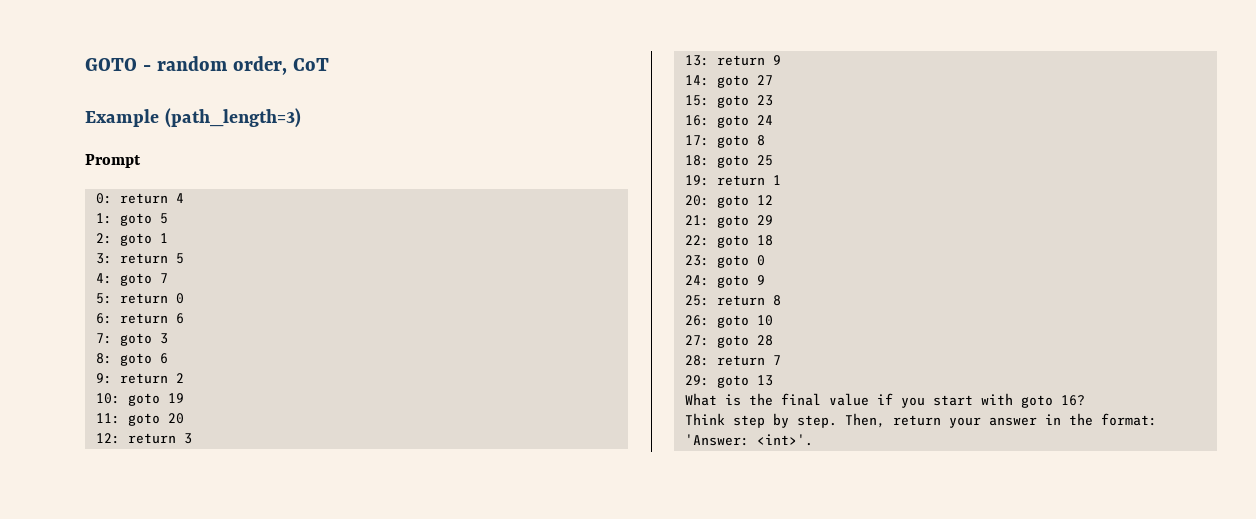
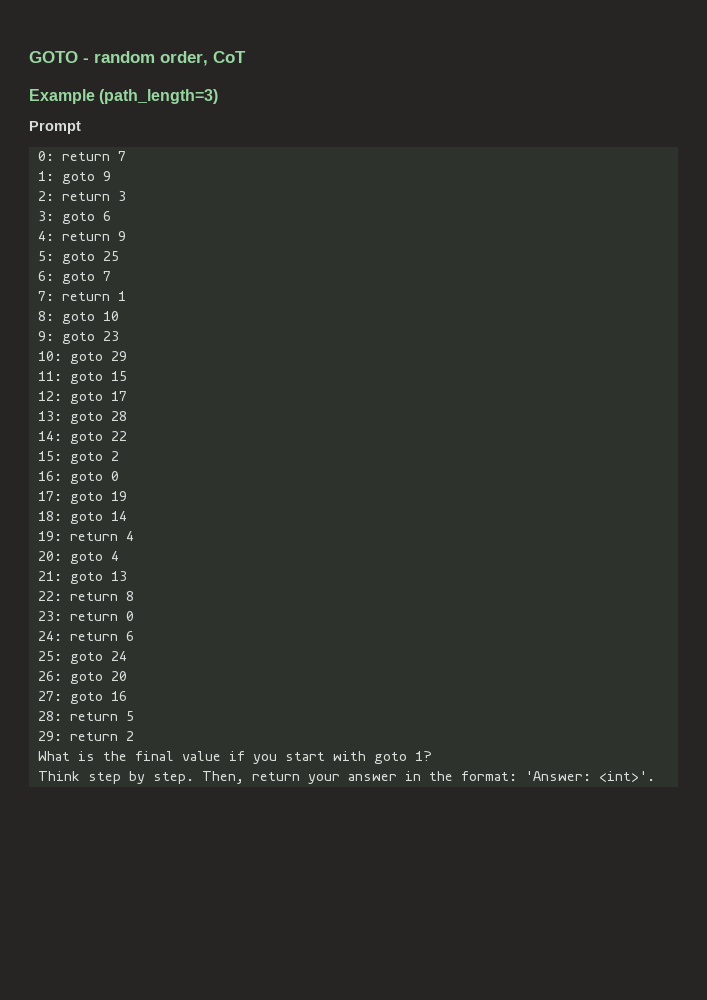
[175,193,184,203] 4 -> [117,151,126,161] 7
[159,213,168,224] 5 -> [102,171,111,181] 9
[119,233,168,246] [95,253,184,264] [95,273,168,286] [95,293,184,304] [95,313,184,324] [95,333,168,346] [95,353,168,366] [95,373,184,384] [95,393,184,406] [95,413,184,426] [95,433,192,444] [684,55,781,66] [684,75,773,88] [684,95,773,108] [684,115,773,128] [684,135,765,148] [684,155,773,168] [684,175,781,186] [684,195,773,208] [684,215,773,228] [684,235,773,248] [684,255,765,268] [684,275,765,288] [684,295,781,306] [684,315,773,328] [684,335,773,348] [684,355,781,366] [684,375,773,388] goto 1 // 3: return 5 // 4: goto 7 // 5: return 0 // 6: return 6 // 7: goto 3 // 8: goto 6 // 9: return 2 // 10: goto 19 // 11: goto 20 // 12: return 3 // 13: return 9 // 14: goto 27 // 15: goto 23 // 16: goto 24 // 17: goto 8 // 18: goto 25 // 19: return 1 // 20: goto 12 // 21: goto 29 // 22: goto 18 // 23: goto 0 // 24: goto 9 // 25: return 8 // 26: goto 10 // 27: goto 28 // 28: return 7 // 29: goto 13 -> [61,191,126,201] [37,211,111,224] [37,231,126,241] [37,251,119,264] [37,271,111,284] [37,291,126,301] [37,311,119,324] [37,331,119,344] [37,351,127,364] [37,371,127,384] [37,391,127,404] [37,411,127,424] [37,431,127,444] [37,451,119,464] [37,471,119,484] [37,491,127,504] [37,511,127,524] [37,531,134,541] [37,551,119,564] [37,571,127,584] [37,591,134,601] [37,611,134,621] [37,631,134,641] [37,651,127,664] [37,671,127,684] [37,691,127,704] [37,711,134,721] [37,731,134,741] return 3 // 3: goto 6 // 4: return 9 // 5: goto 25 // 6: goto 7 // 7: return 1 // 8: goto 10 // 9: goto 23 // 10: goto 29 // 11: goto 15 // 12: goto 17 // 13: goto 28 // 14: goto 22 // 15: goto 2 // 16: goto 0 // 17: goto 19 // 18: goto 14 // 19: return 4 // 20: goto 4 // 21: goto 13 // 22: return 8 // 23: return 0 // 24: return 6 // 25: goto 24 // 26: goto 20 // 27: goto 16 // 28: return 5 // 29: return 2
[1060,395,1085,406] 16? -> [414,751,432,761] 1?

